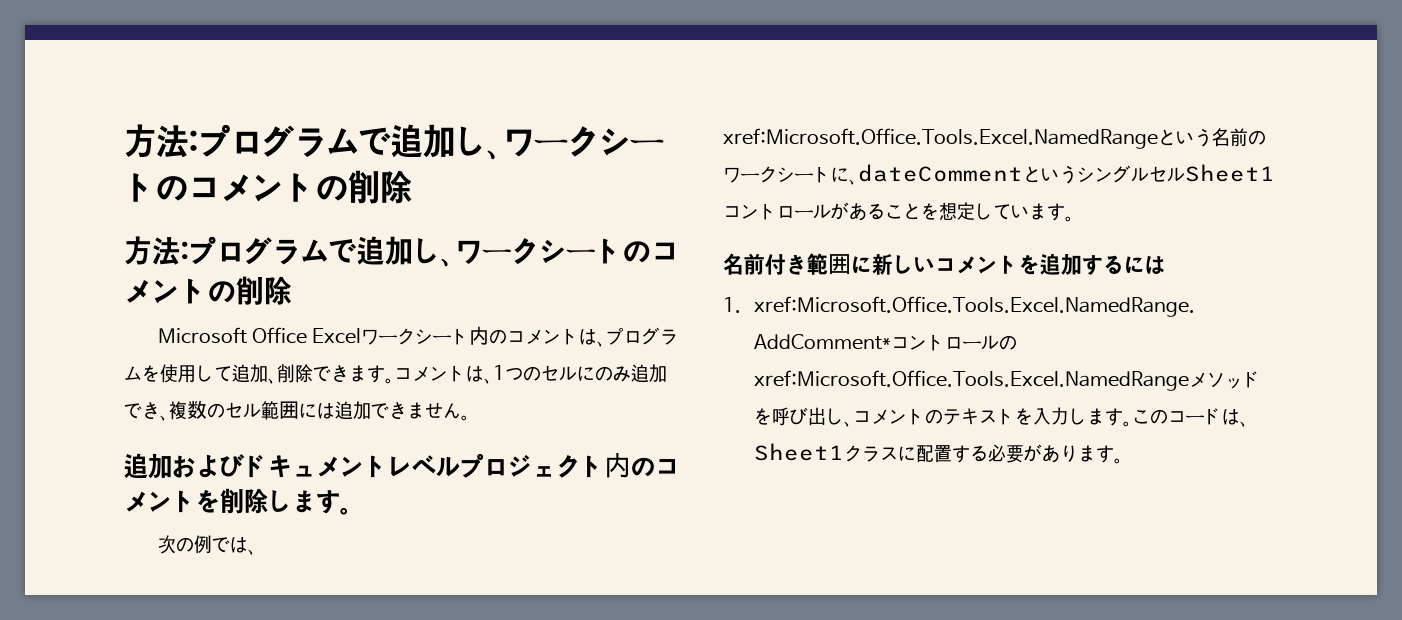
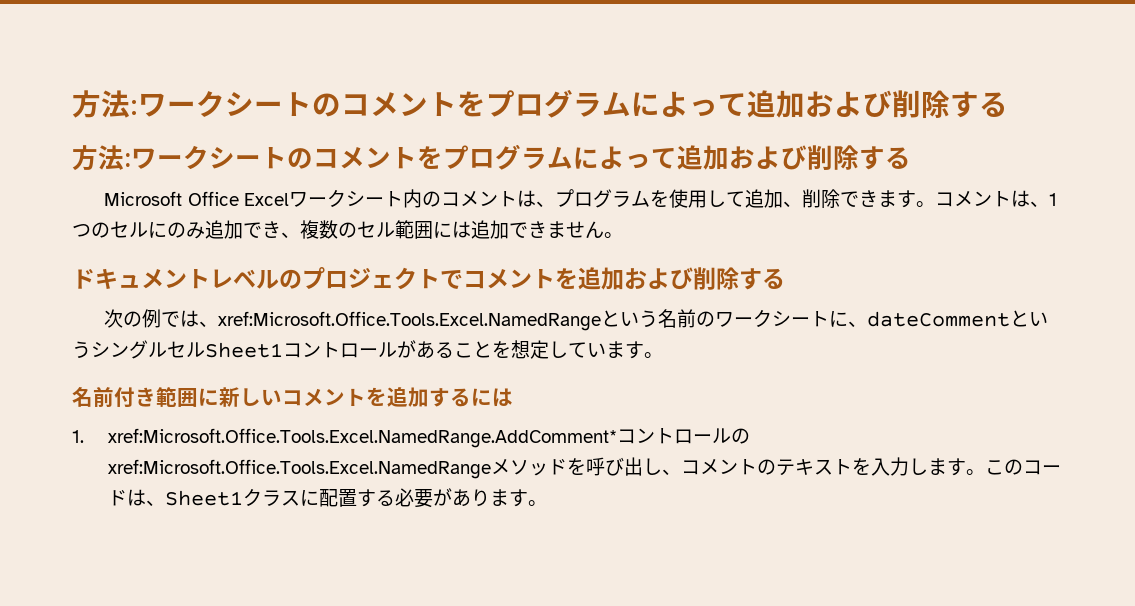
[124,124,664,160] [124,170,412,204] [124,236,679,267] [124,276,292,305] 方法:プログラムで追加し、ワークシートのコメントの削除 // 方法:プログラムで追加し、ワークシートのコメントの削除 -> [72,89,1008,118] [72,144,911,171] 方法:ワークシートのコメントをプログラムによって追加および削除する // 方法:ワークシートのコメントをプログラムによって追加および削除する
[124,453,245,479] 追加および -> (623, 235) none
(460, 466) none -> [279,269,302,289] の
[604,453,679,478] [124,488,352,515] 内のコメントを削除します。 -> [440,267,785,290] でコメントを追加および削除する

